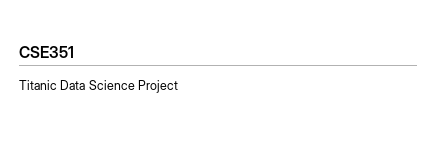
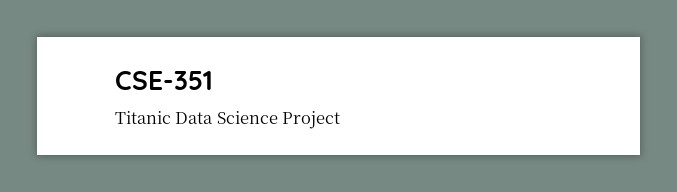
[19,46,74,58] CSE351 -> [115,71,213,90] CSE-351

